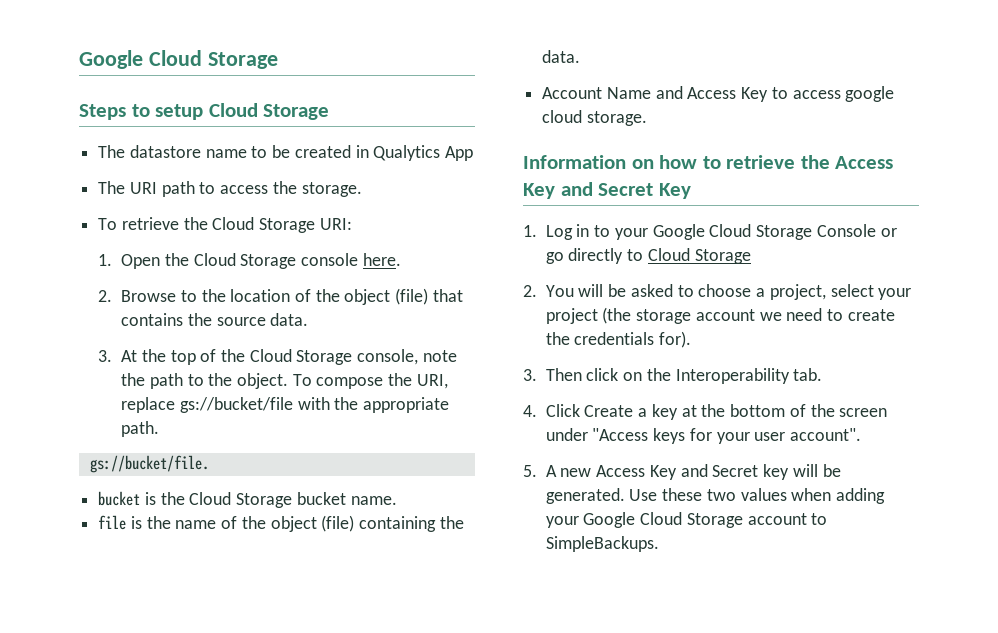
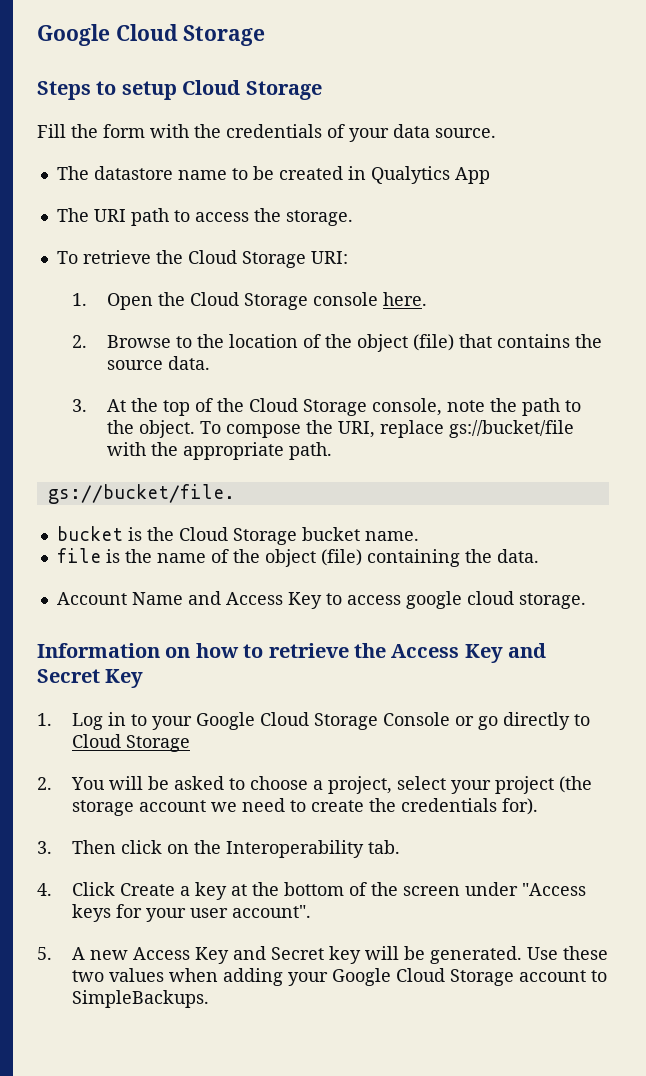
(330, 112) none -> [37,124,496,142] // Fill the form with the credentials of your data source.

